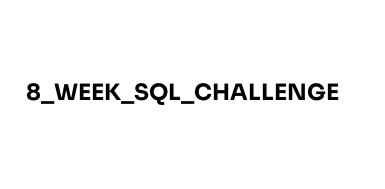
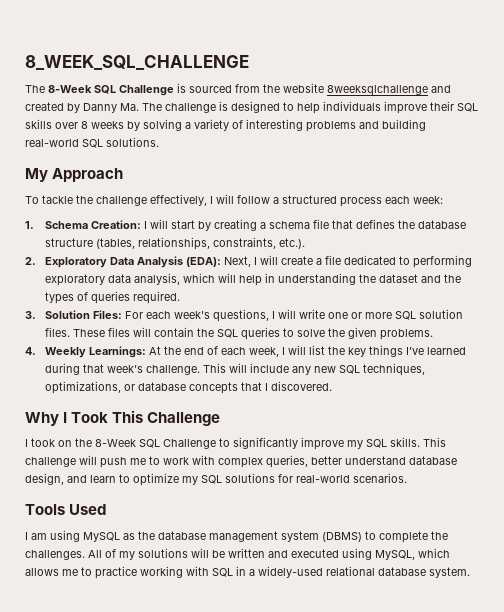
(339, 94) none -> [25,83,451,96] [25,101,478,114] [25,119,426,132] [25,137,159,148] [25,168,124,182] [25,194,443,207] [25,219,466,231] [44,237,305,250] [25,255,472,268] [44,273,461,286] [44,291,180,304] [25,309,463,322] [44,327,433,340] [25,345,466,358] [44,363,425,376] [44,381,332,394] [25,410,221,426] [25,437,446,450] [25,455,457,468] [25,473,407,486] [25,504,107,515] [25,530,448,543] [25,548,450,560] [25,566,470,579] // The 8-Week SQL Challenge is sourced from the website 8weeksqlchallenge and created by Danny Ma. The challenge is designed to help individuals improve their SQL skills over 8 weeks by solving a variety of interesting problems and building real-world SQL solutions. // My Approach // To tackle the challenge effectively, I will follow a structured process each week: // 1. Schema Creation: I will start by creating a schema file that defines the database structure (tables, relationships, constraints, etc.). // 2. Exploratory Data Analysis (EDA): Next, I will create a file dedicated to performing exploratory data analysis, which will help in understanding the dataset and the types of queries required. // 3. Solution Files: For each week's questions, I will write one or more SQL solution files. These files will contain the SQL queries to solve the given problems. // 4. Weekly Learnings: At the end of each week, I will list the key things I’ve learned during that week’s challenge. This will include any new SQL techniques, optimizations, or database concepts that I discovered. // Why I Took This Challenge // I took on the 8-Week SQL Challenge to significantly improve my SQL skills. This challenge will push me to work with complex queries, better understand database design, and learn to optimize my SQL solutions for real-world scenarios. // Tools Used // I am using MySQL as the database management system (DBMS) to complete the challenges. All of my solutions will be written and executed using MySQL, which allows me to practice working with SQL in a widely-used relational database system.

